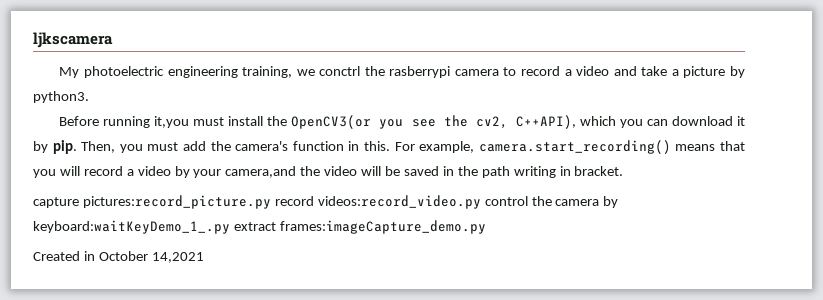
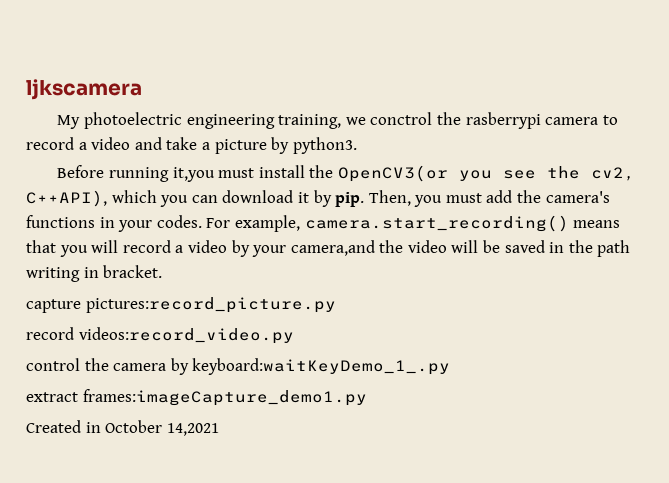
[319,66,361,76] conctrl -> [370,112,433,125] conctrol
[292,141,390,151] function in this. -> [26,215,202,232] functions in your codes.
(271, 202) none -> (336, 305) //
(481, 202) none -> (294, 335) //
[233,220,486,234] extract frames:imageCapture_demo.py -> [26,389,367,406] // extract frames:imageCapture_demo1.py

